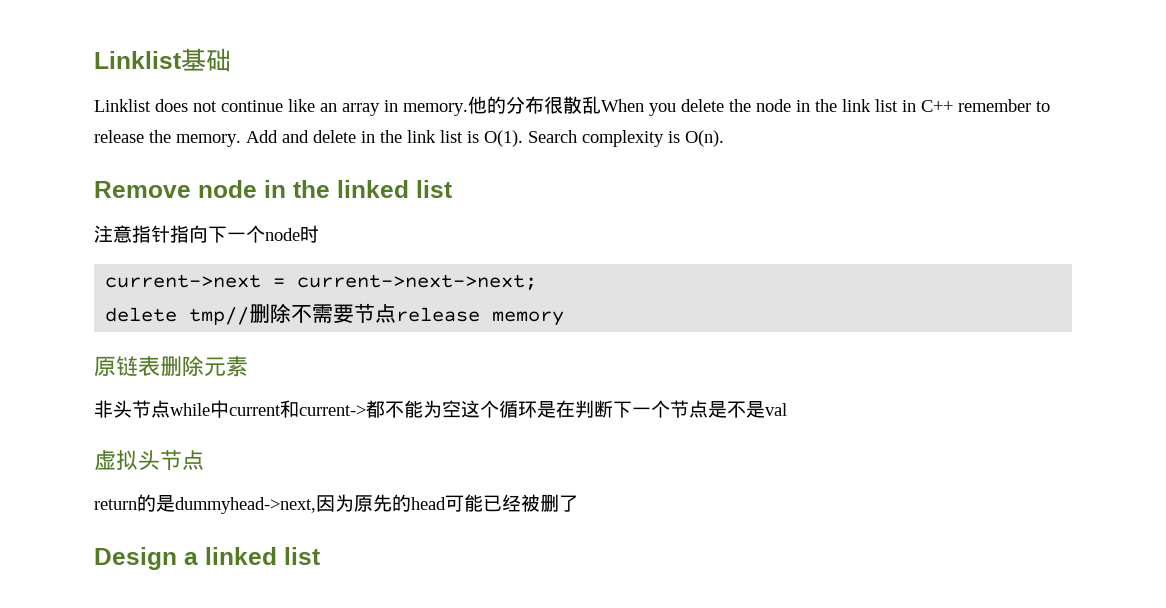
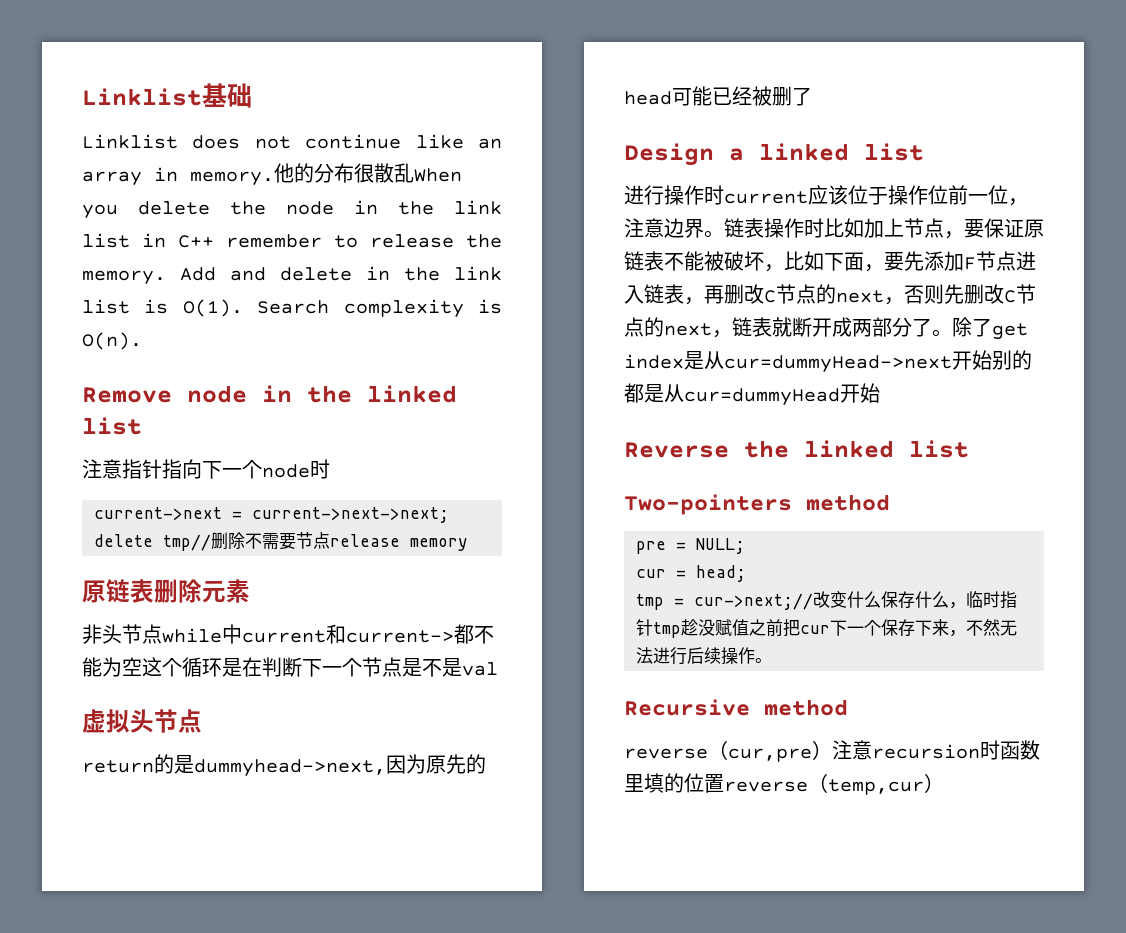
(320, 556) none -> [624,185,1028,206] [624,218,1044,239] [624,251,1036,272] [624,284,1036,305] [624,317,1028,340] [624,350,1032,373] [624,383,880,406] [624,440,969,458] [624,494,890,515] [636,538,745,554] [636,565,746,582] [636,591,1017,610] [636,619,1017,638] [636,647,772,665] [624,699,848,716] [624,740,1040,762] [624,773,944,795] // 进行操作时current应该位于操作位前一位，注意边界。链表操作时比如加上节点，要保证原链表不能被破坏，比如下面，要先添加F节点进入链表，再删改C节点的next，否则先删改C节点的next，链表就断开成两部分了。除了get index是从cur=dummyHead->next开始别的都是从cur=dummyHead开始 // Reverse the linked list // Two-pointers method // pre = NULL; // cur = head; // tmp = cur->next;//改变什么保存什么，临时指针tmp趁没赋值之前把cur下一个保存下来，不然无法进行后续操作。 // Recursive method // reverse（cur,pre）注意recursion时函数里填的位置reverse（temp,cur）

